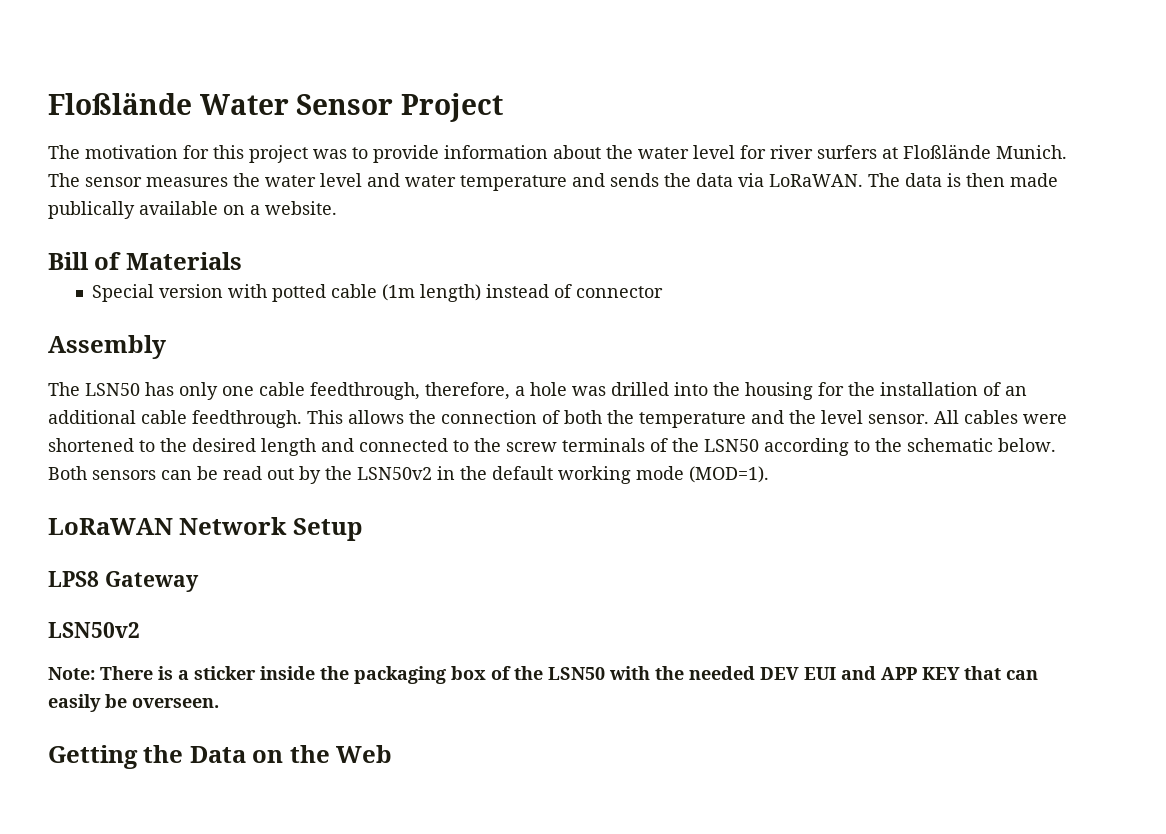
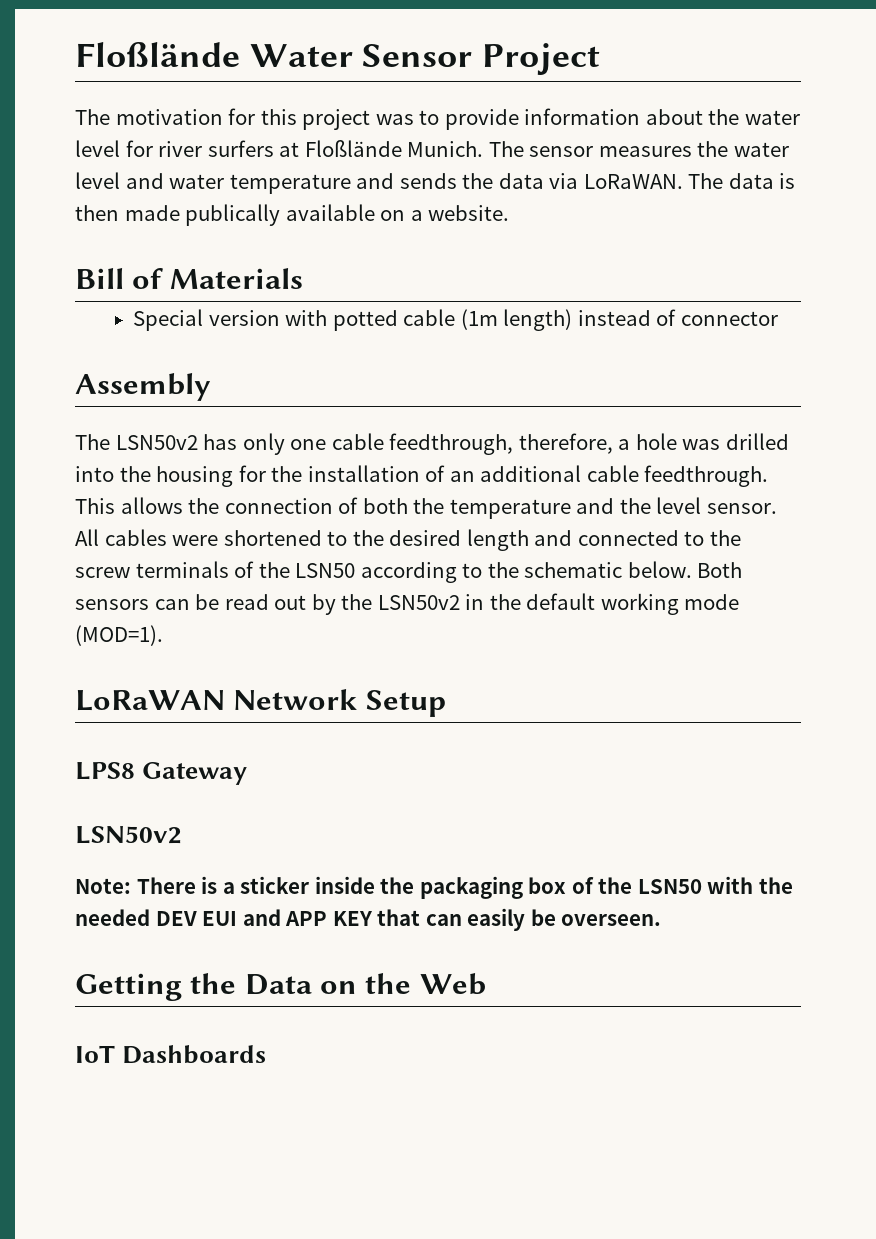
[85,383,140,396] LSN50 -> [115,435,198,450] LSN50v2
(393, 754) none -> [75,1045,267,1064] // IoT Dashboards

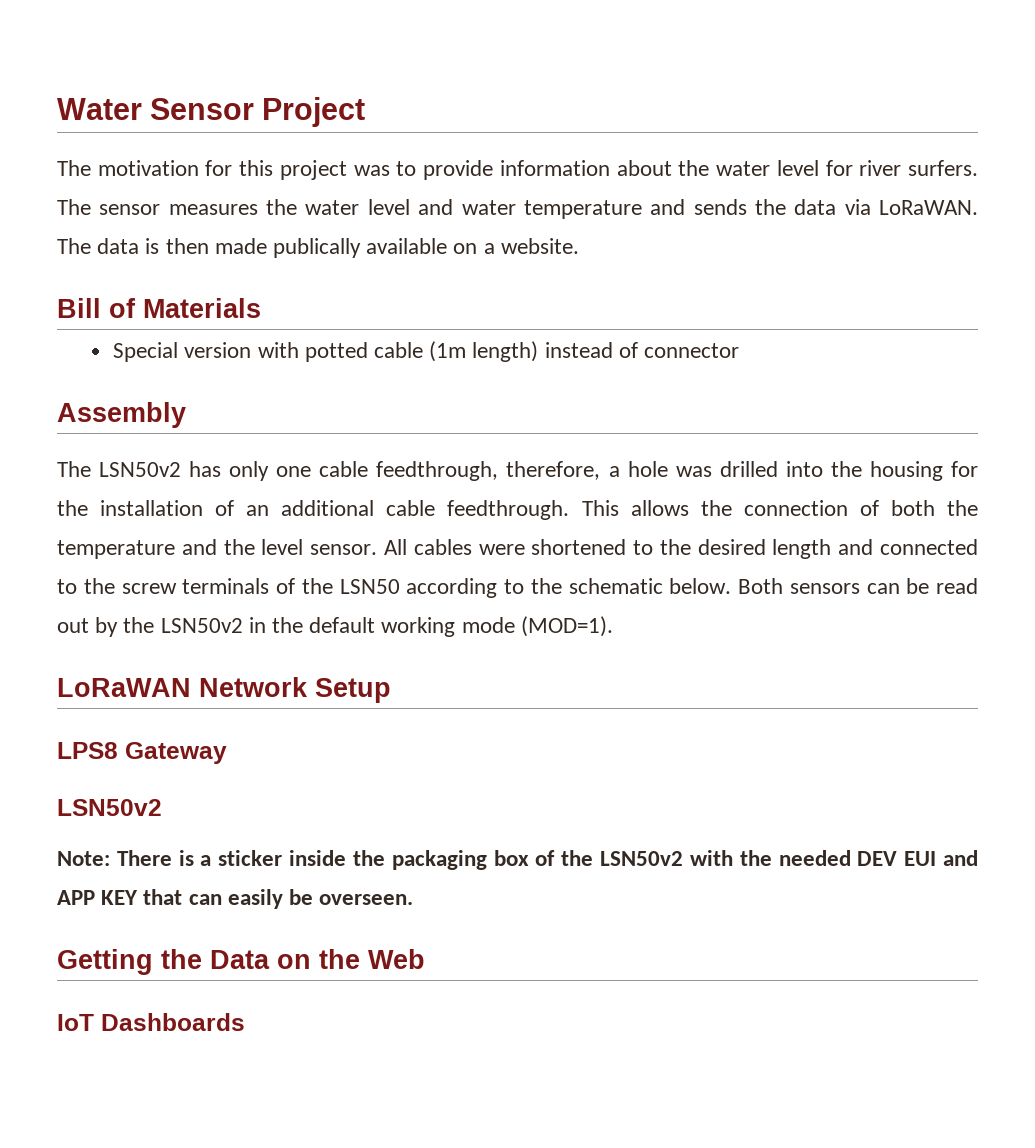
[75,42,240,68] Floßlände -> (57, 109) none
[207,140,484,157] surfers at Floßlände Munich. -> [908,160,979,176] surfers.
[637,879,702,894] LSN50 -> [600,851,684,866] LSN50v2

